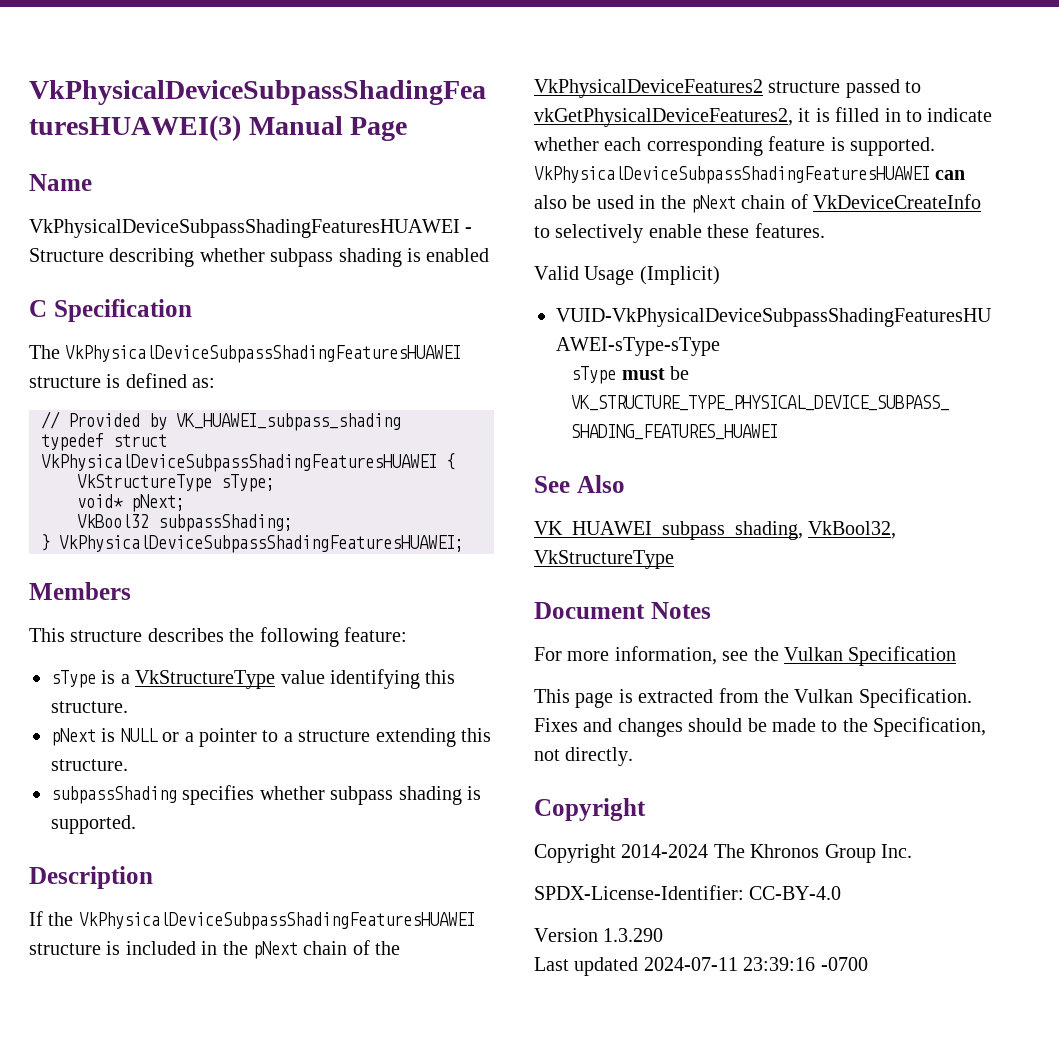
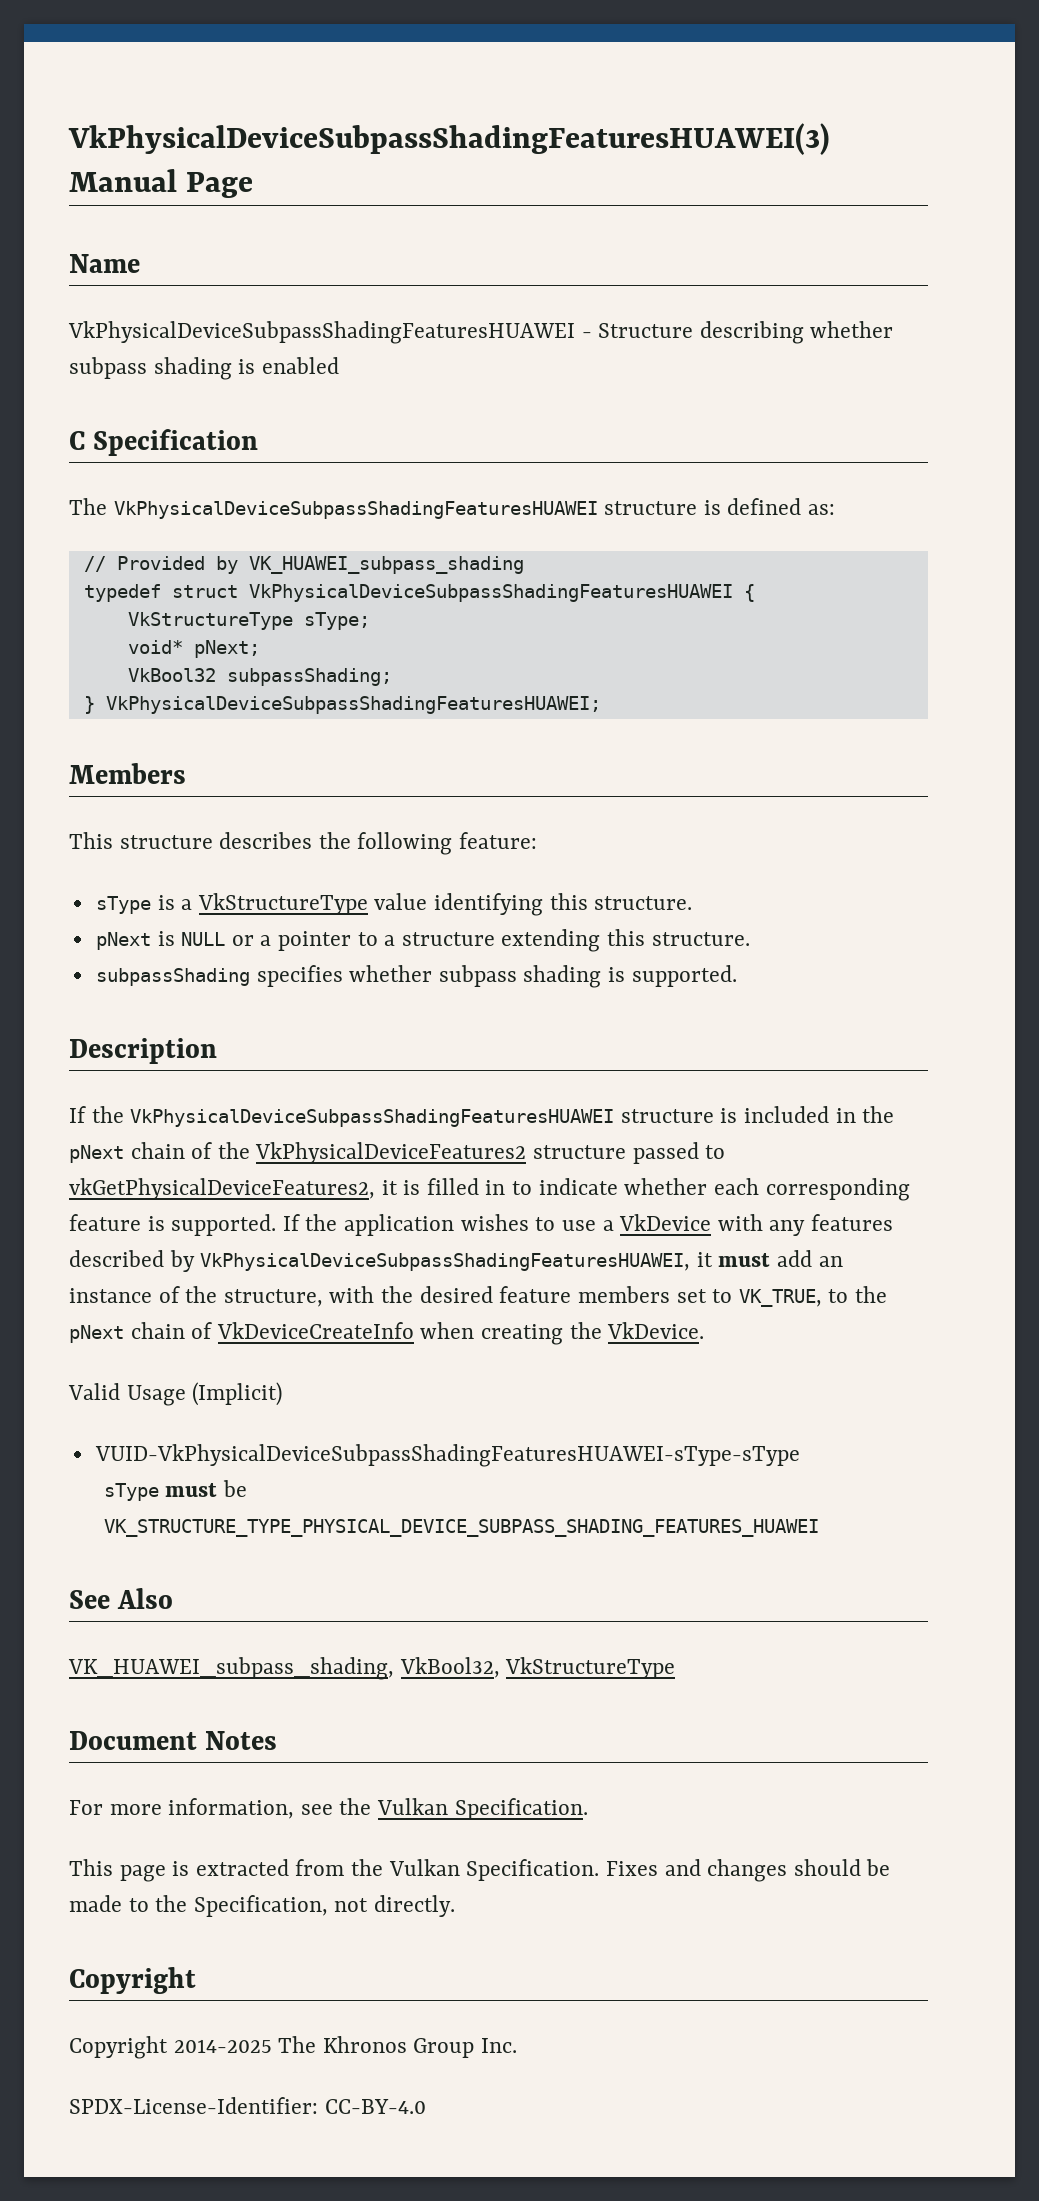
[534,166,966,184] [534,195,656,209] VkPhysicalDeviceSubpassShadingFeaturesHUAWEI can also be used in -> [282,1214,893,1236] [69,1250,843,1272] [69,1286,849,1307] If the application wishes to use a VkDevice with any features described by VkPhysicalDeviceSubpassShadingFeaturesHUAWEI, it must add an instance of the structure, with the desired feature members set to VK_TRUE, to
[534,223,825,243] to selectively enable these features. -> [420,1322,705,1345] when creating the VkDevice.
[848,646,957,666] Specification -> [454,1798,588,1820] Specification.
[621,844,709,858] 2014-2024 -> [173,2039,272,2053] 2014-2025
[534,928,664,942] [534,957,868,976] // Version 1.3.290 // Last updated 2024-07-11 23:39:16 -0700 -> (426, 2106) none

